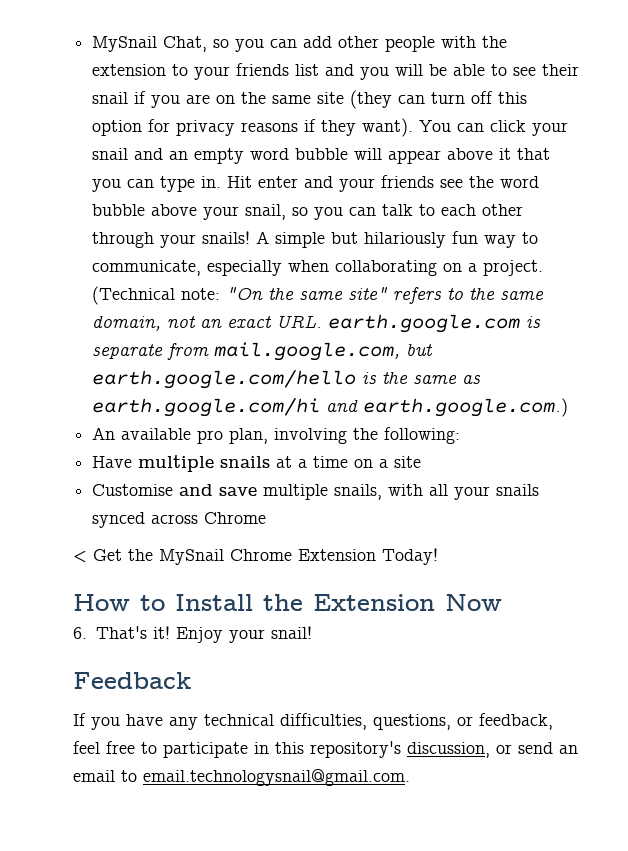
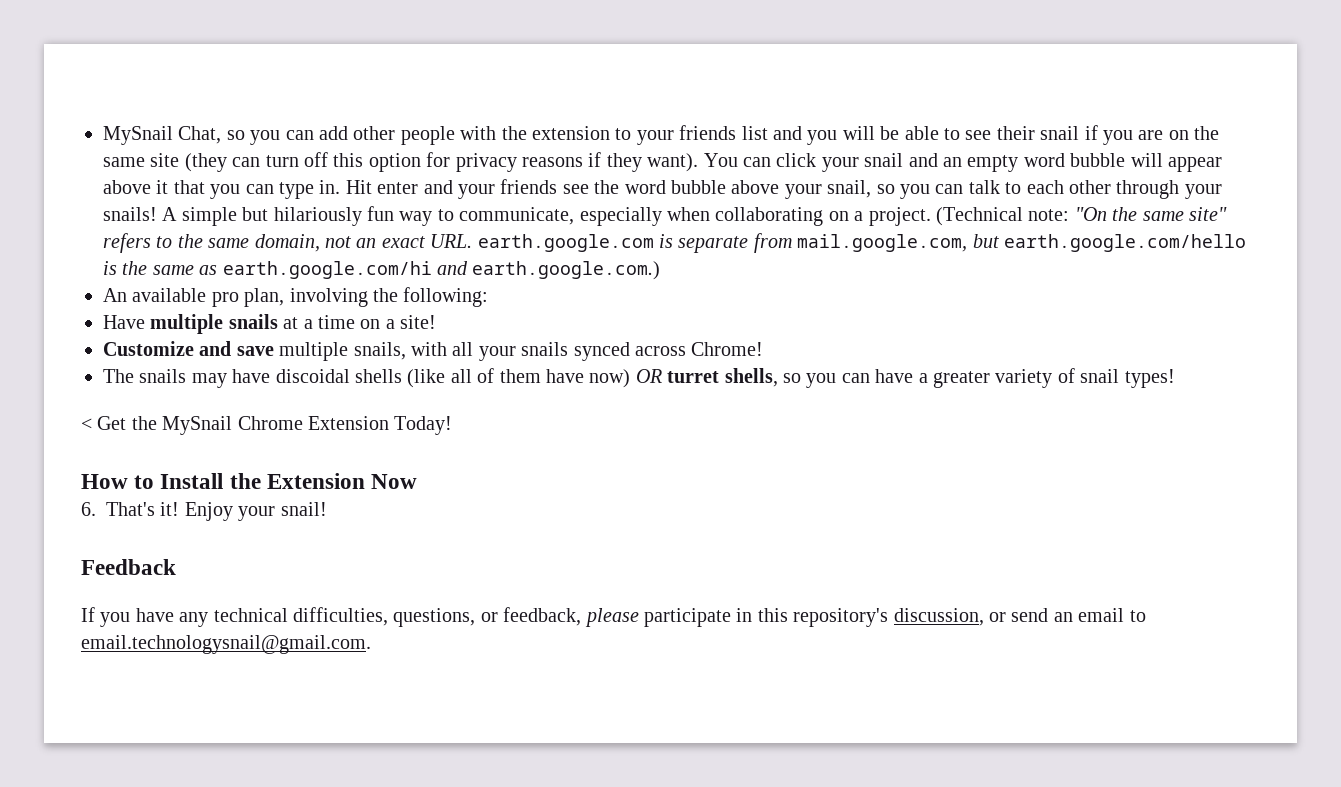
[394,456,422,468] [92,484,174,496] site // Customise -> [400,315,437,329] [103,341,194,356] site! // Customize
[204,512,267,524] Chrome -> [691,342,764,356] [103,368,1175,388] Chrome! // The snails may have discoidal shells (like all of them have now) OR turret shells, so you can have a greater variety of snail types!
[73,741,157,754] feel free to -> [584,608,639,627] please

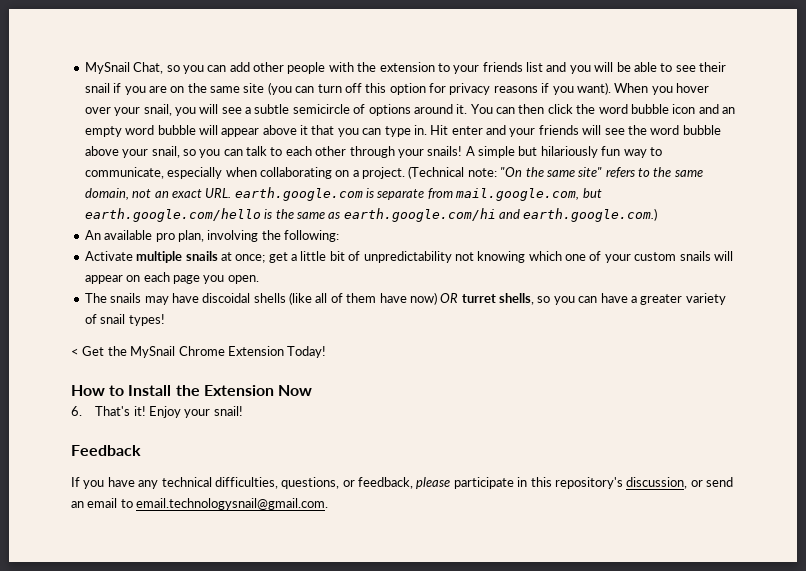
[184,153,227,172] (they -> [267,82,292,95] (you
[606,153,904,172] they want). You can click your snail -> [552,82,709,95] [84,104,696,116] you want). When you hover over your snail, you will see a subtle semicircle of options around it. You can then click the word bubble icon
(558, 186) none -> [582,125,602,135] will
[103,315,145,329] Have -> [84,251,133,261] Activate
[303,315,437,329] [103,341,764,361] a time on a site! // Customize and save multiple snails, with all your snails synced across Chrome! -> [235,251,733,263] [84,272,259,284] once; get a little bit of unpredictability not knowing which one of your custom snails will appear on each page you open.

